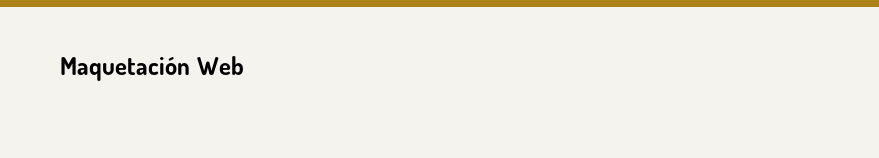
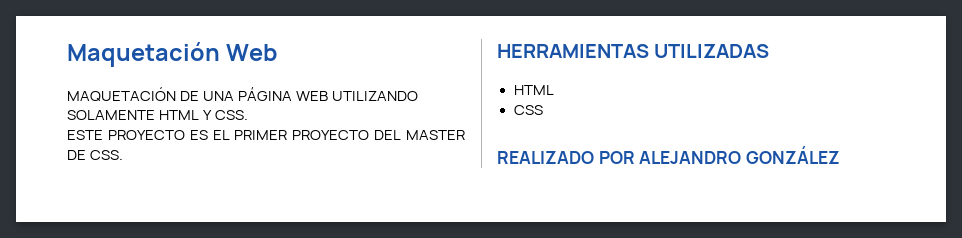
(244, 65) none -> [67,87,419,102] [67,110,249,120] [67,130,466,140] [67,150,124,160] [497,44,770,58] [513,85,554,95] [513,105,543,115] [497,146,841,164] // MAQUETACIÓN DE UNA PÁGINA WEB UTILIZANDO SOLAMENTE HTML Y CSS. // ESTE PROYECTO ES EL PRIMER PROYECTO DEL MASTER DE CSS. // HERRAMIENTAS UTILIZADAS // HTML // CSS // REALIZADO POR ALEJANDRO GONZÁLEZ

